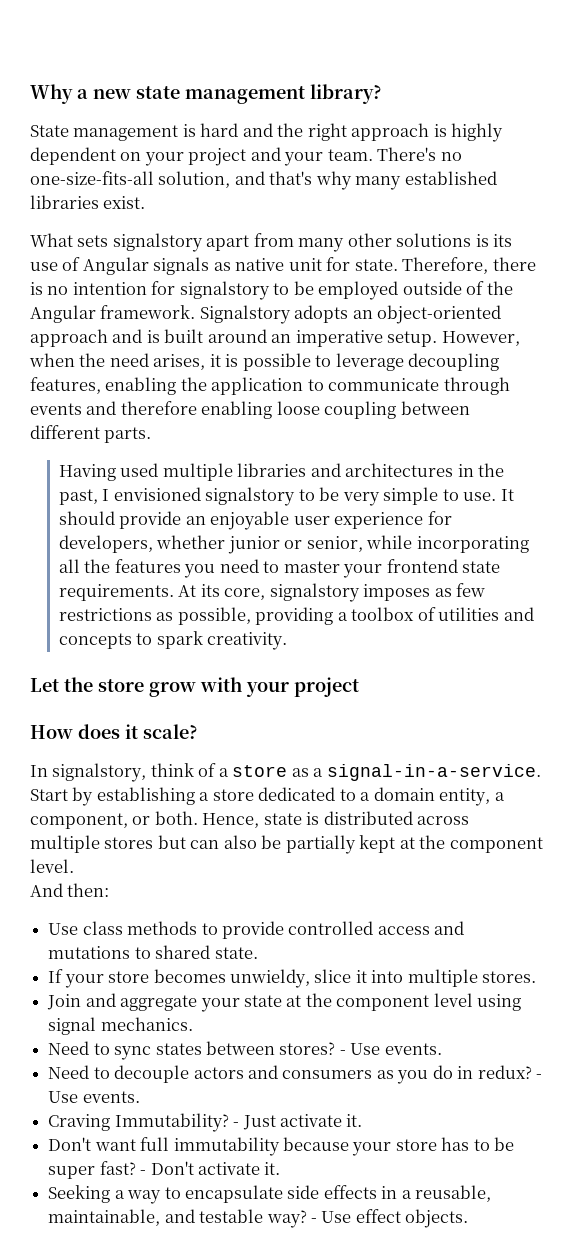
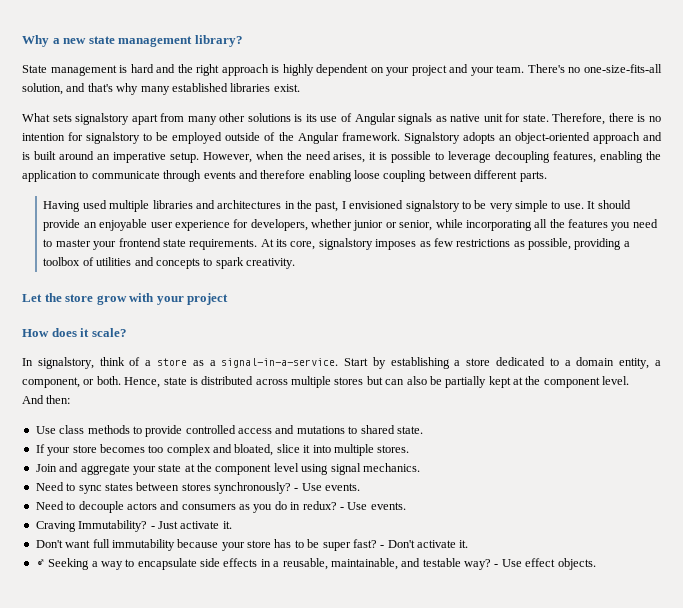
[229,969,310,988] unwieldy, -> [148,444,274,456] too complex and bloated,
[279,1042,336,1055] stores? -> [181,482,291,494] stores synchronously?
(281, 1168) none -> [35,559,45,567] ♂

